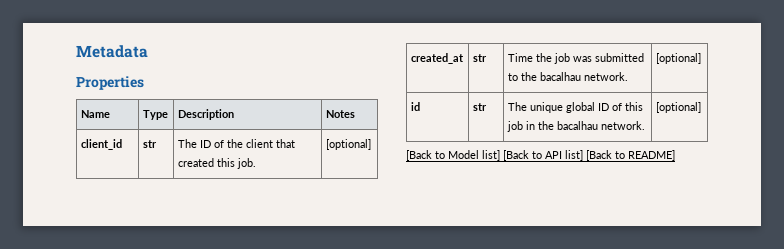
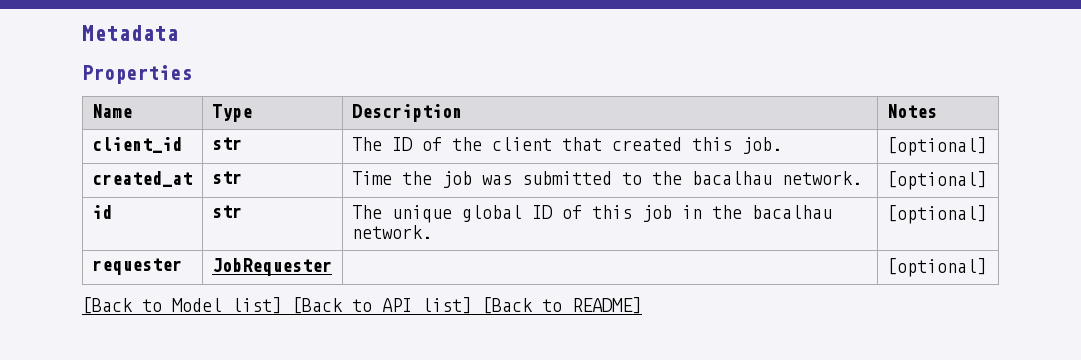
(701, 107) none -> [91,258,182,275] [211,258,332,276] [886,258,987,277] // requester | JobRequester | | [optional]

